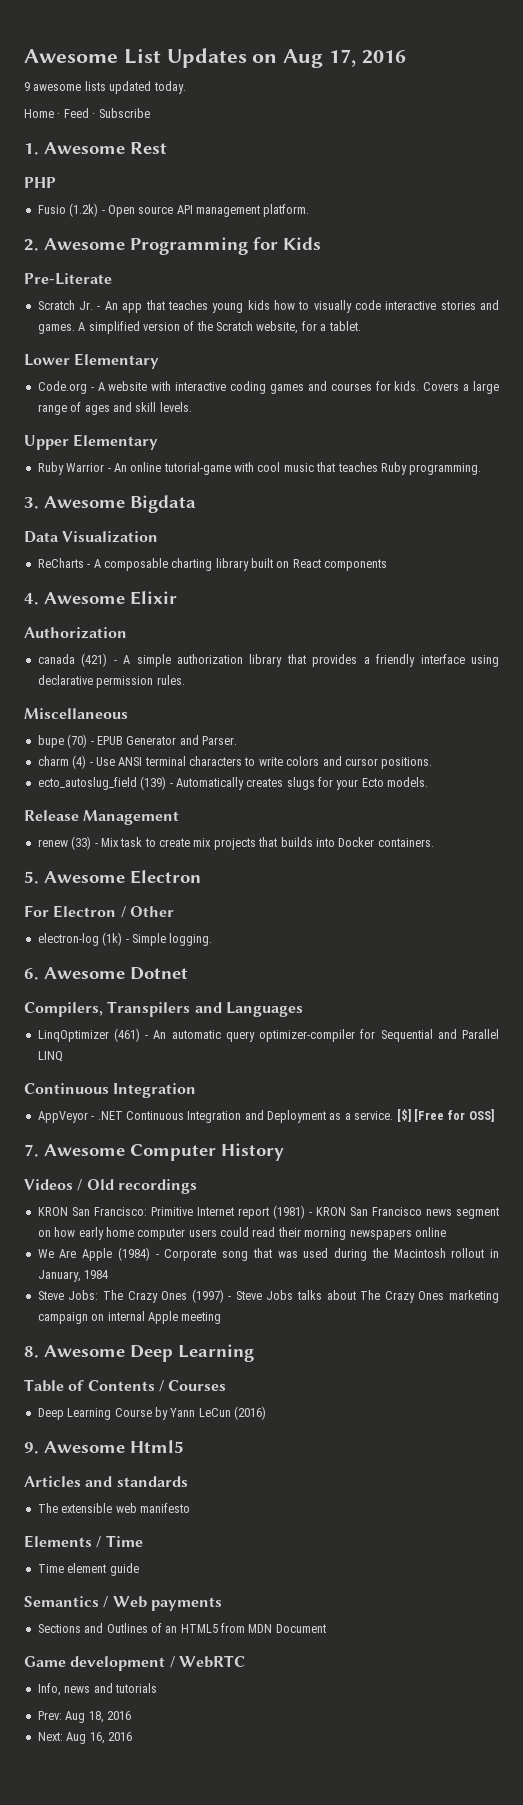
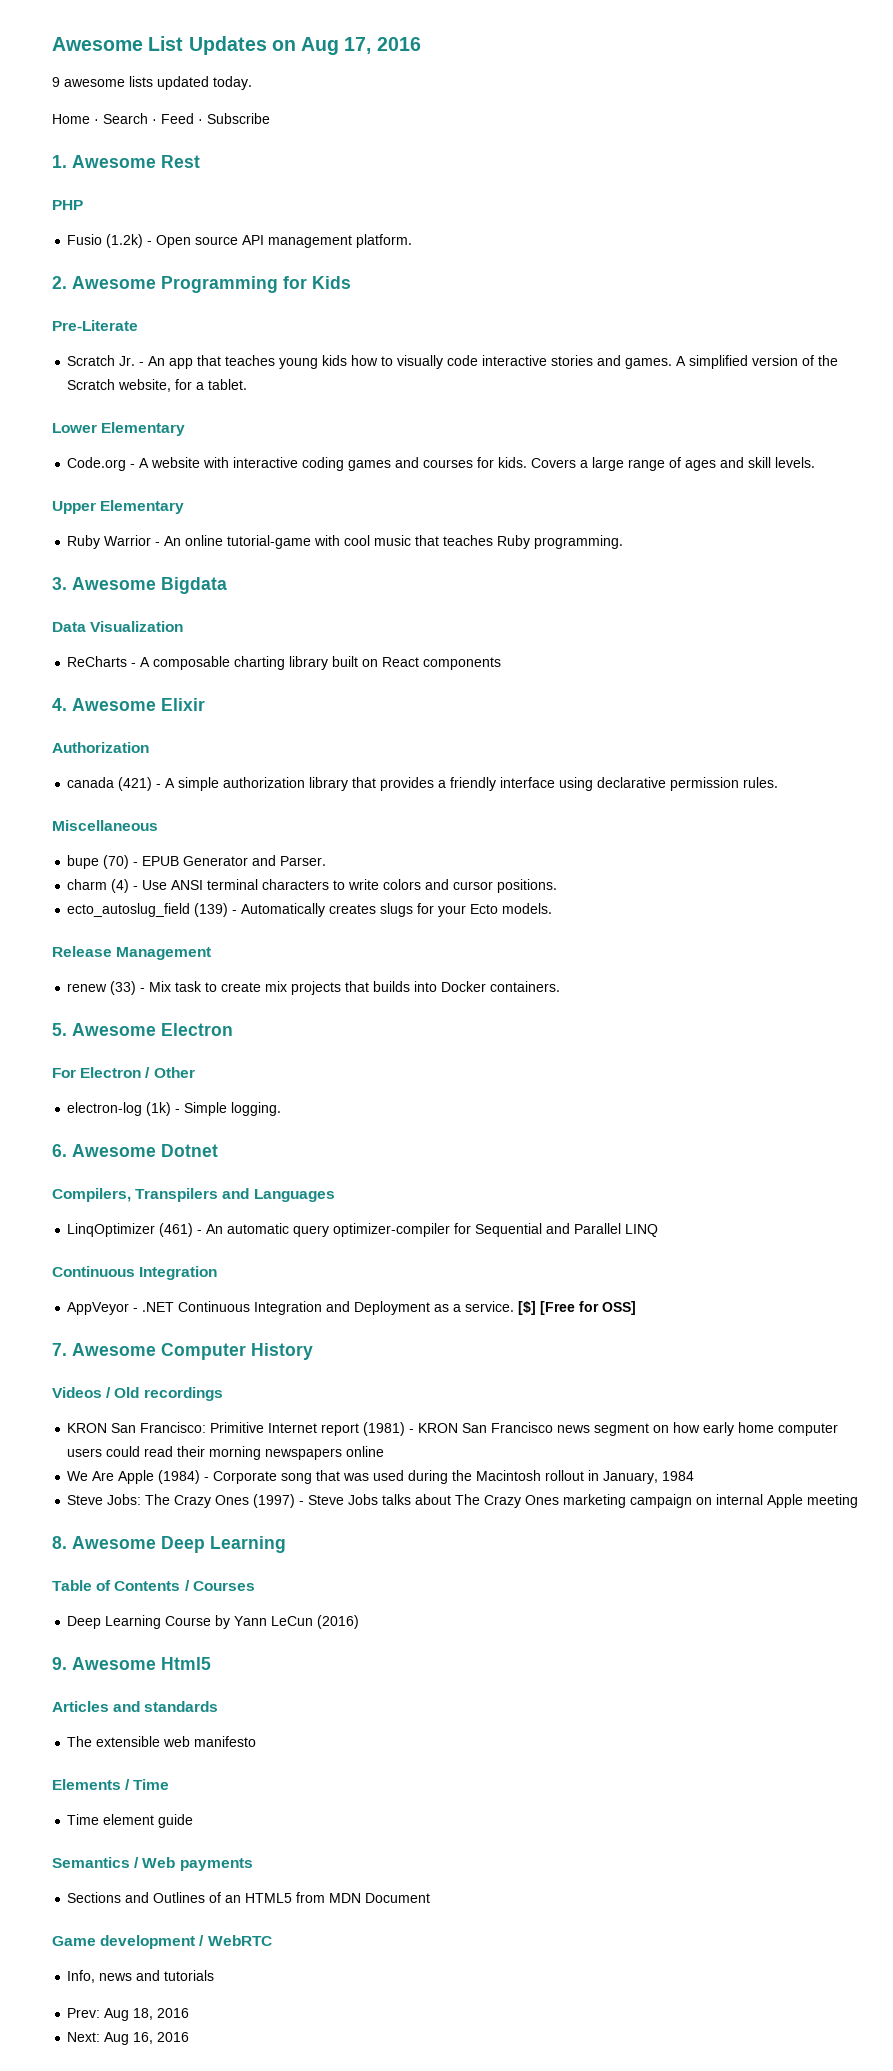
(61, 115) none -> [103,113,157,124] Search ·

